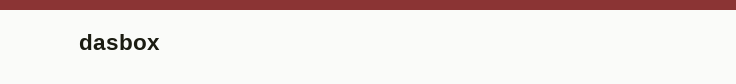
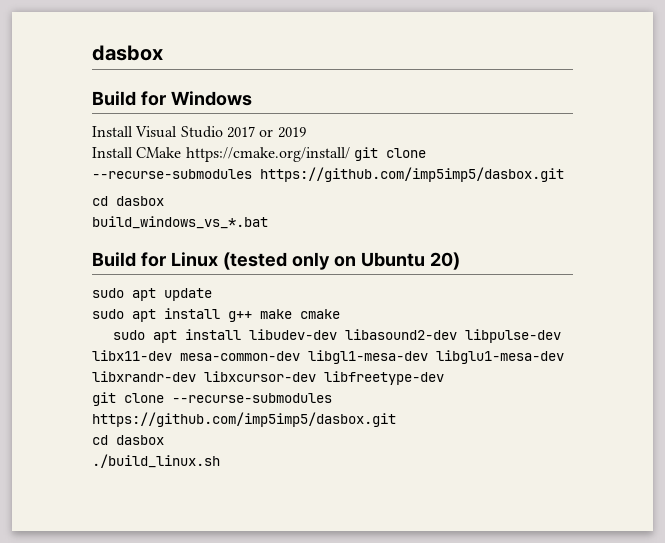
[79,34,160,50] dasbox -> [92,45,163,61] [92,91,252,106] [92,126,306,138] [92,147,426,162] [92,167,564,182] [92,196,164,206] [92,216,268,229] [92,252,460,270] [92,288,212,301] [92,308,340,322] [112,329,561,343] [92,350,564,364] [92,371,444,385] [92,392,332,406] [92,412,396,427] [92,435,164,445] [92,454,220,468] dasbox // Build for Windows // Install Visual Studio 2017 or 2019 // Install CMake https://cmake.org/install/ git clone --recurse-submodules https://github.com/imp5imp5/dasbox.git // cd dasbox // build_windows_vs_*.bat // Build for Linux (tested only on Ubuntu 20) // sudo apt update // sudo apt install g++ make cmake // sudo apt install libudev-dev libasound2-dev libpulse-dev libx11-dev mesa-common-dev libgl1-mesa-dev libglu1-mesa-dev libxrandr-dev libxcursor-dev libfreetype-dev // git clone --recurse-submodules https://github.com/imp5imp5/dasbox.git // cd dasbox // ./build_linux.sh

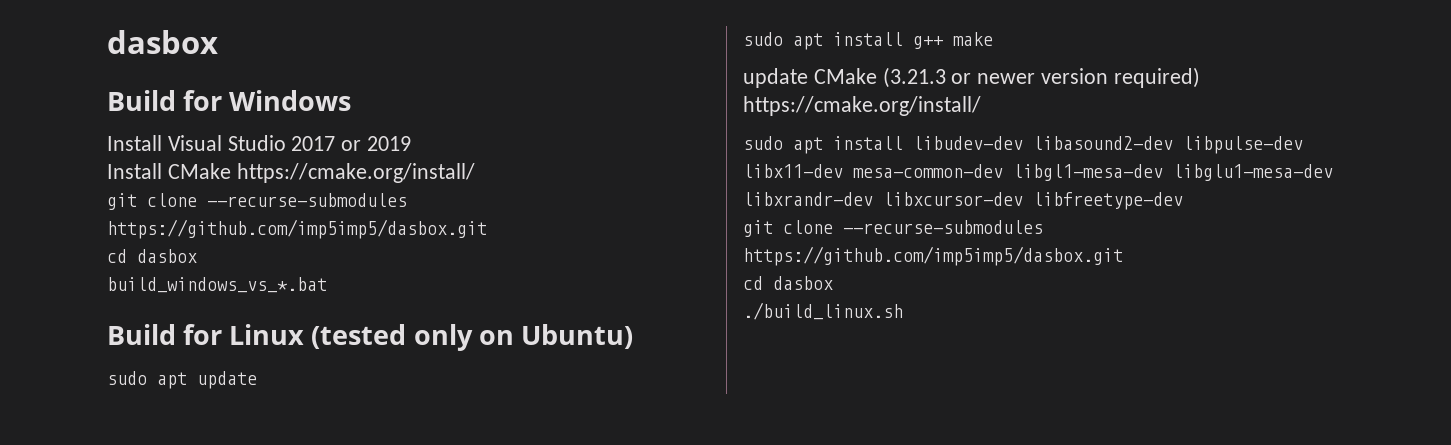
(350, 154) none -> (475, 173) //
[360,252,460,270] Ubuntu 20) -> [520,324,633,349] Ubuntu)
[300,309,340,319] cmake -> [743,67,1200,88] [743,96,981,116] // update CMake (3.21.3 or newer version required) https://cmake.org/install/

